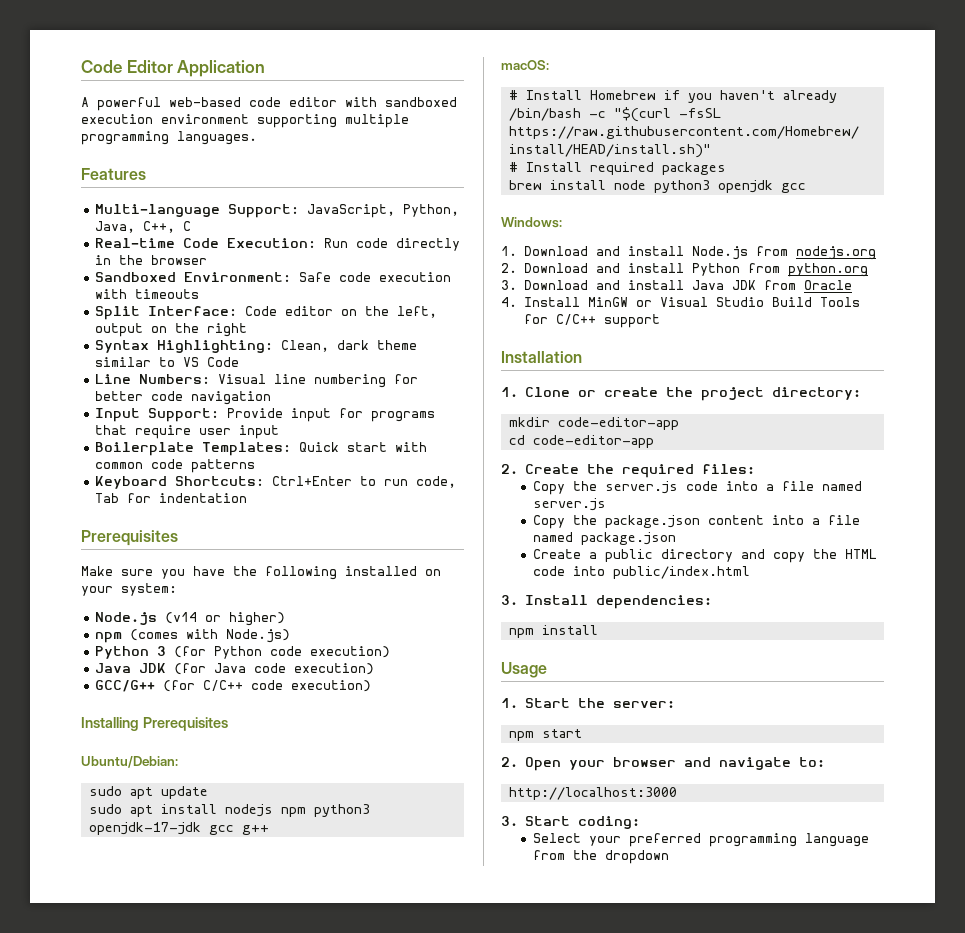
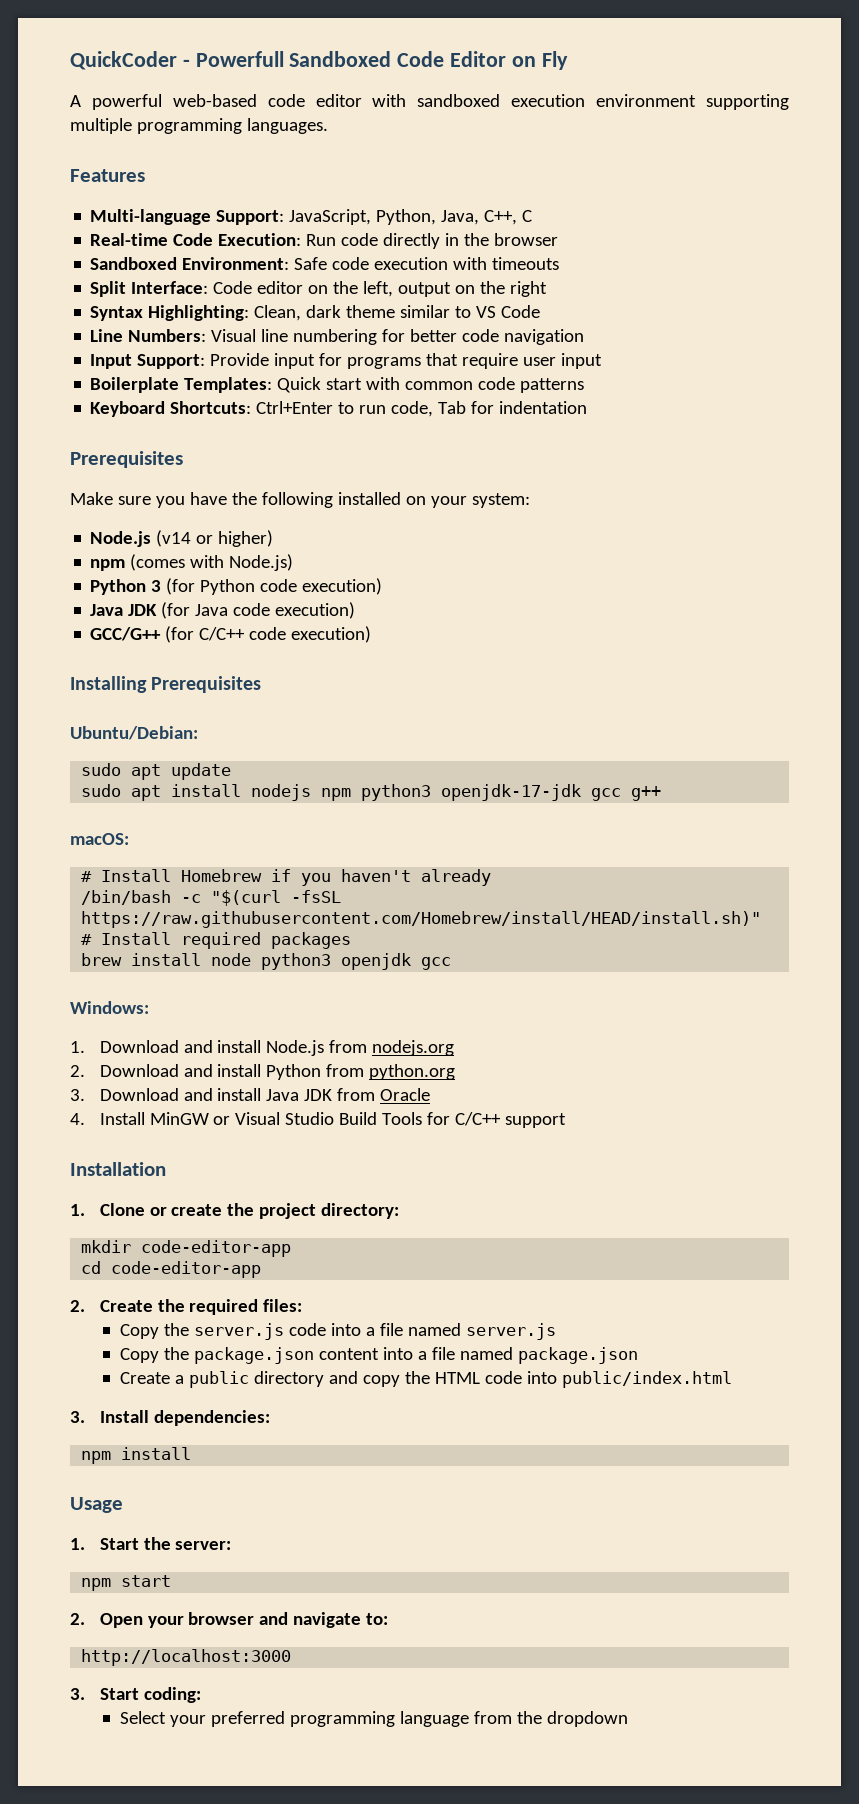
[81,60,266,77] Code Editor Application -> [70,51,568,70] QuickCoder - Powerfull Sandboxed Code Editor on Fly

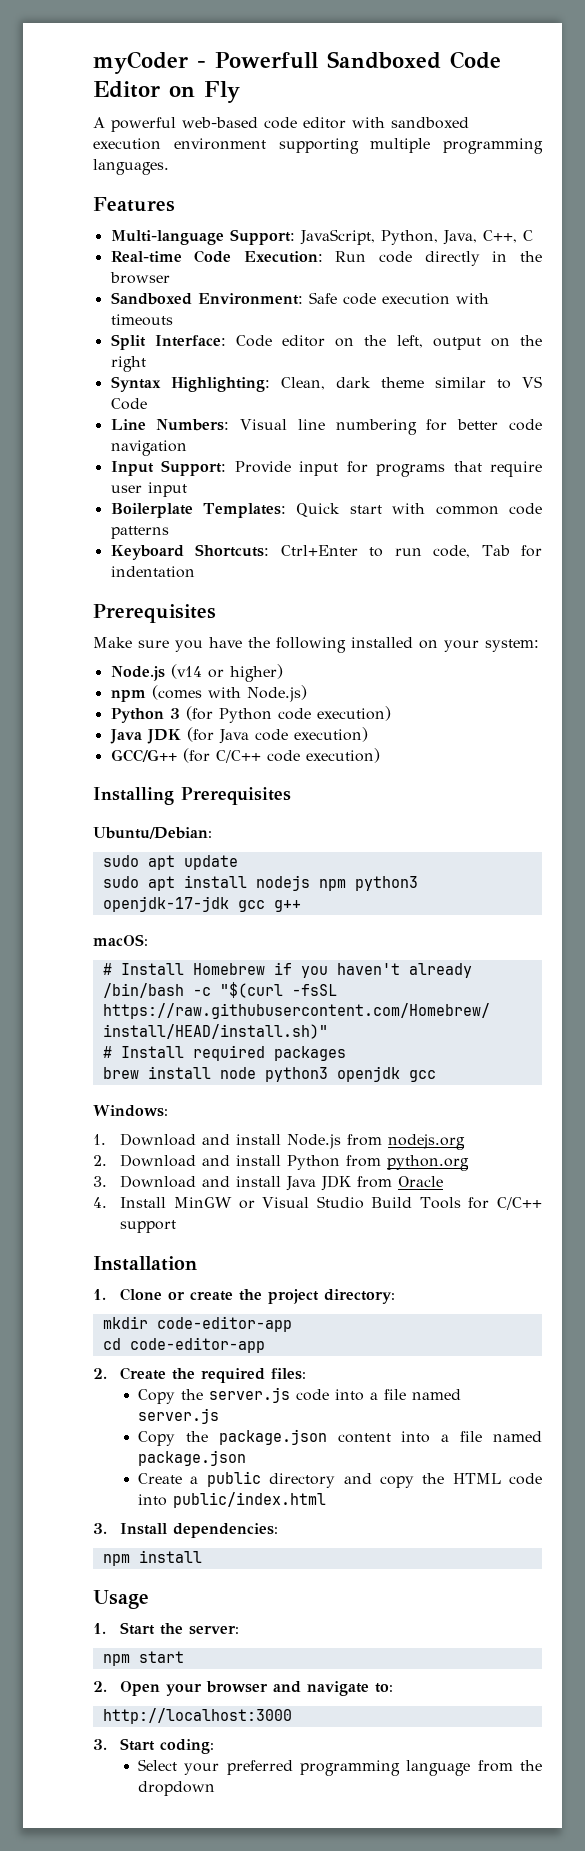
[70,51,177,70] QuickCoder -> [93,51,188,74] myCoder

